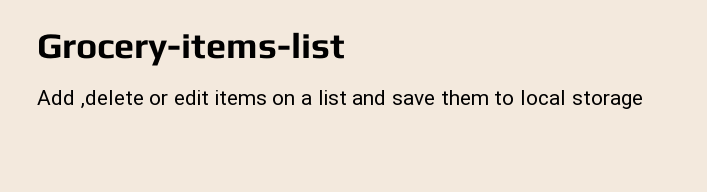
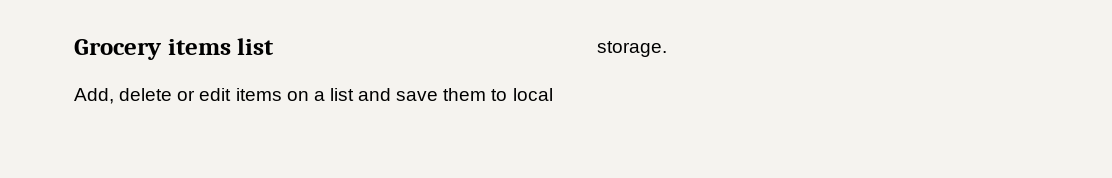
[37,32,345,66] [37,90,144,109] Grocery-items-list // Add ,delete -> [74,38,275,60] [74,88,173,104] Grocery items list // Add, delete
[571,91,643,109] storage -> [597,41,667,57] storage.

